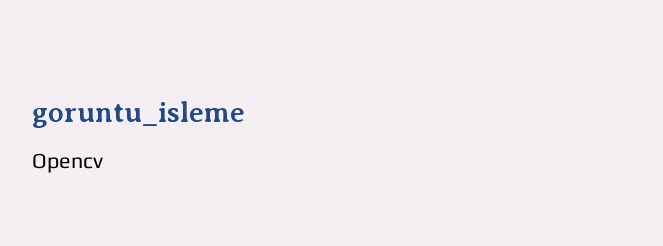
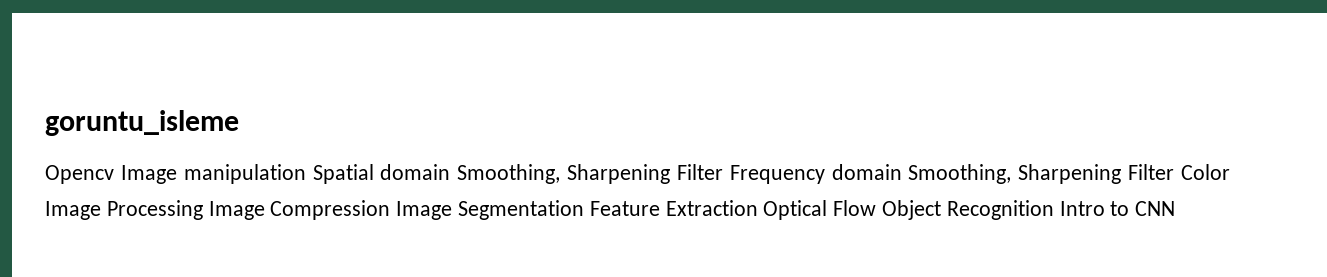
(103, 163) none -> [120,164,1230,184] [45,200,1176,220] Image manipulation Spatial domain Smoothing, Sharpening Filter Frequency domain Smoothing, Sharpening Filter Color Image Processing Image Compression Image Segmentation Feature Extraction Optical Flow Object Recognition Intro to CNN

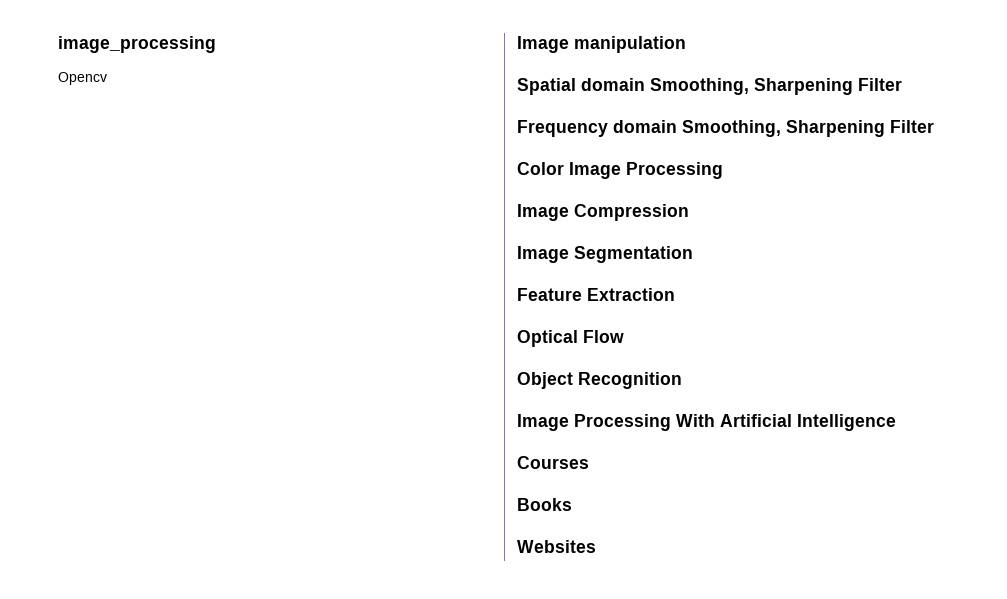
[45,110,239,136] goruntu_isleme -> [58,36,216,53] image_processing
(114, 174) none -> (107, 78) //
(306, 174) none -> (686, 44) //
(723, 172) none -> (902, 84) //
(1175, 172) none -> (934, 126) //
(203, 210) none -> (723, 170) //
(391, 210) none -> (689, 212) //
(585, 210) none -> (693, 254) //
(758, 208) none -> (675, 294) //
(877, 208) none -> (624, 336) //
[1059,201,1176,216] Intro to CNN -> [517,414,896,431] [517,456,589,469] [517,498,572,511] [517,540,596,553] // Image Processing With Artificial Intelligence // Courses // Books // Websites

